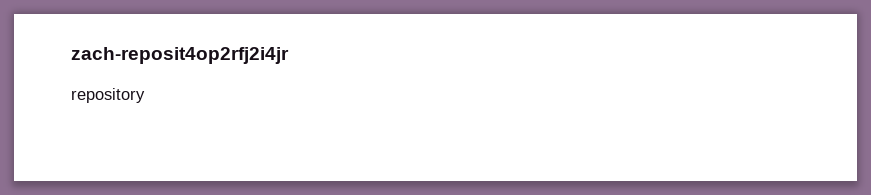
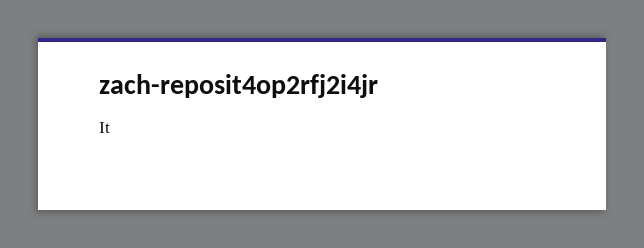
[71,88,145,103] repository -> [99,122,110,133] It

